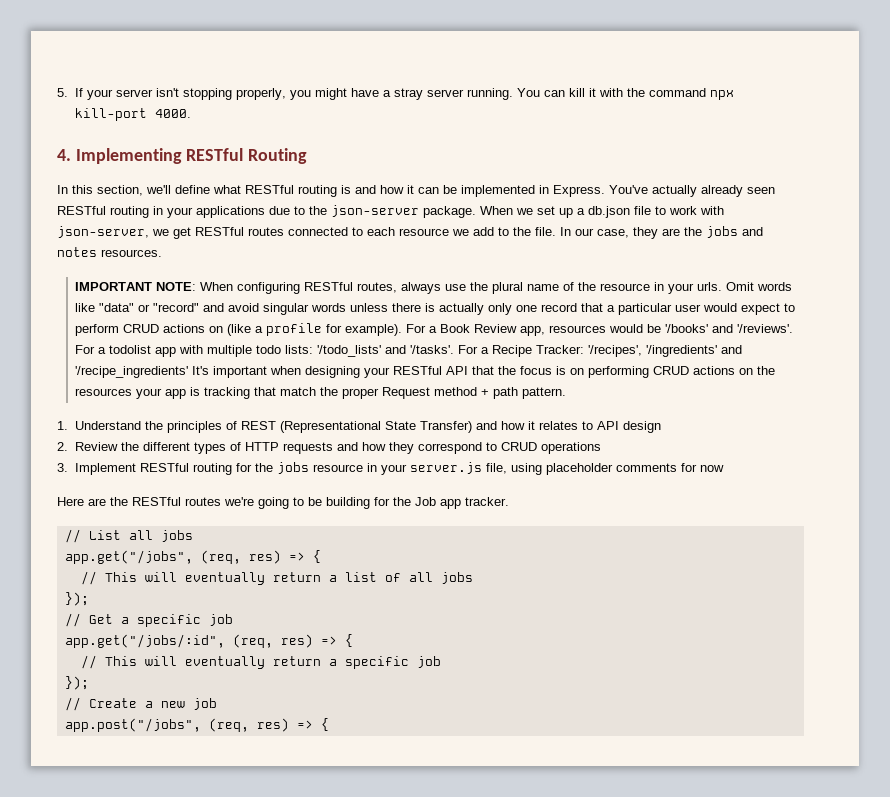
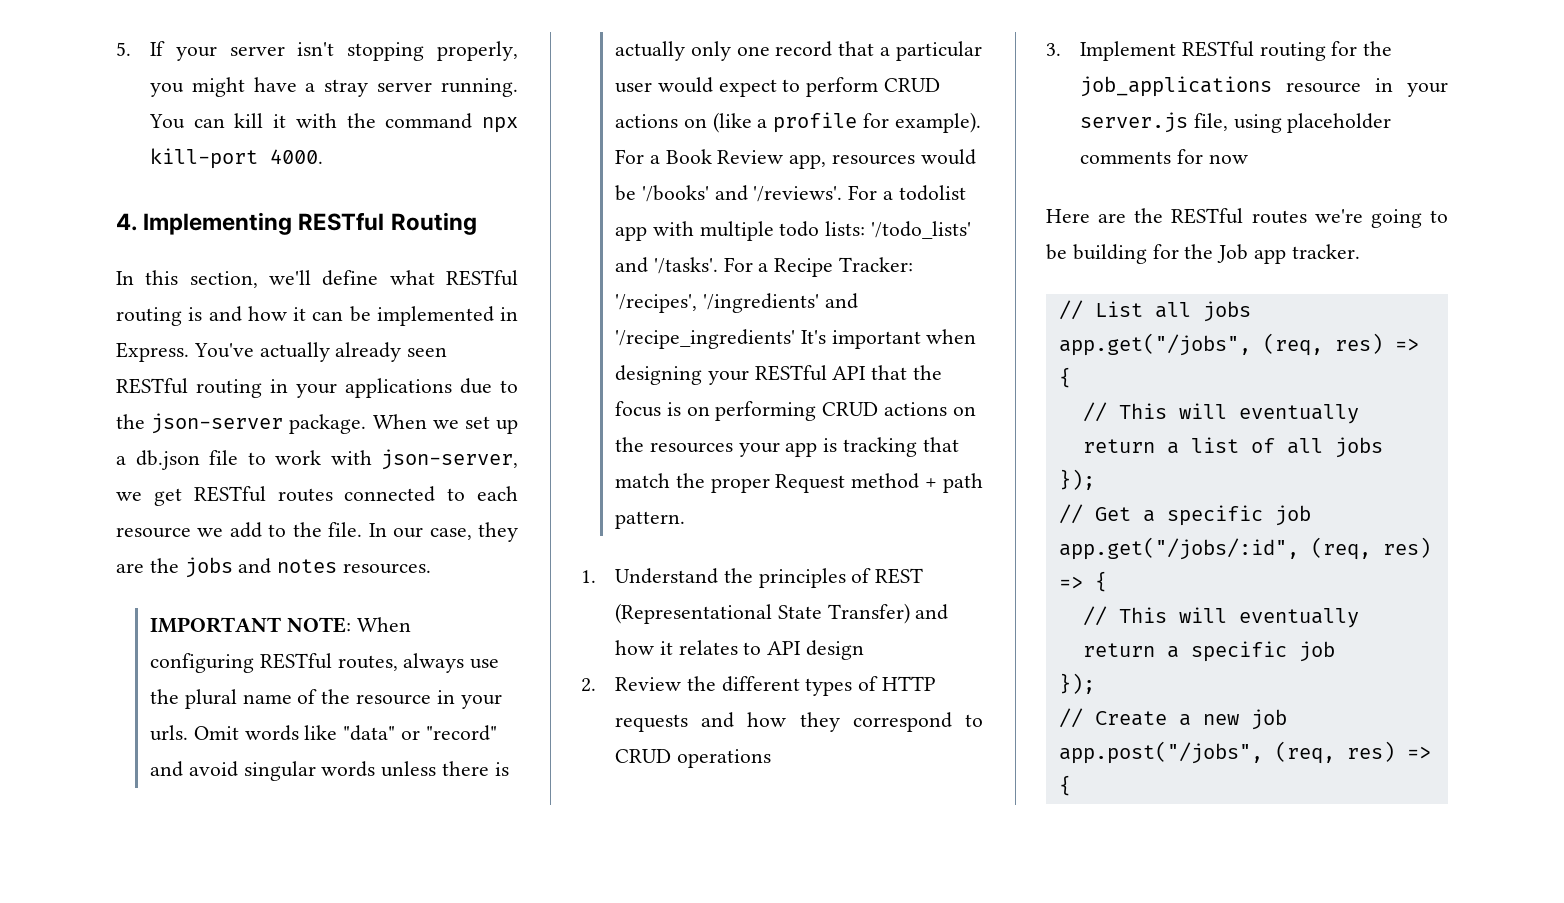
[277,462,310,474] jobs -> [1079,76,1272,97] job_applications

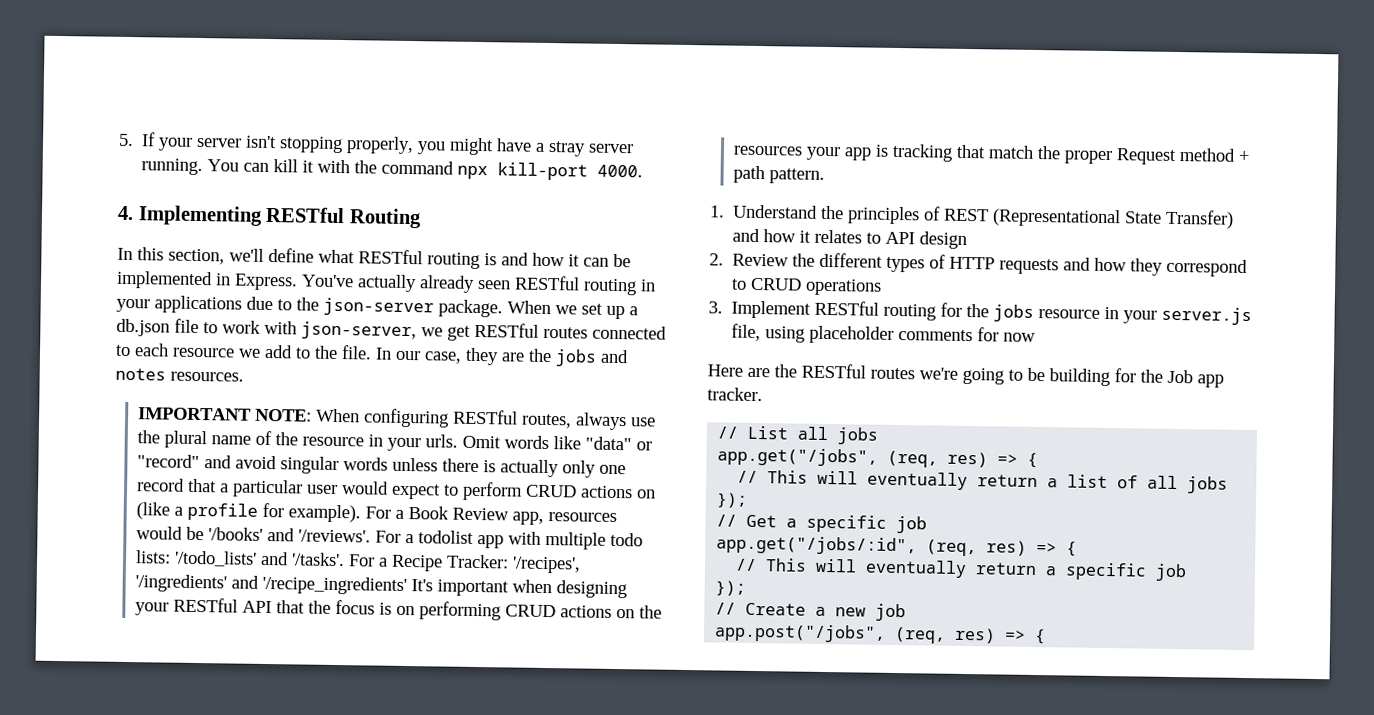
[1079,76,1272,97] job_applications -> [993,304,1035,322] jobs

